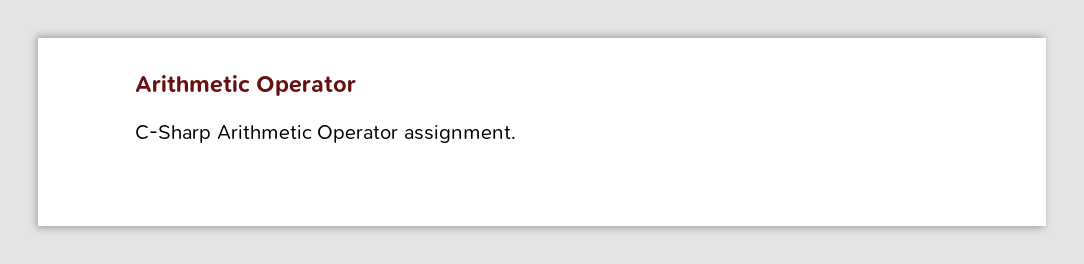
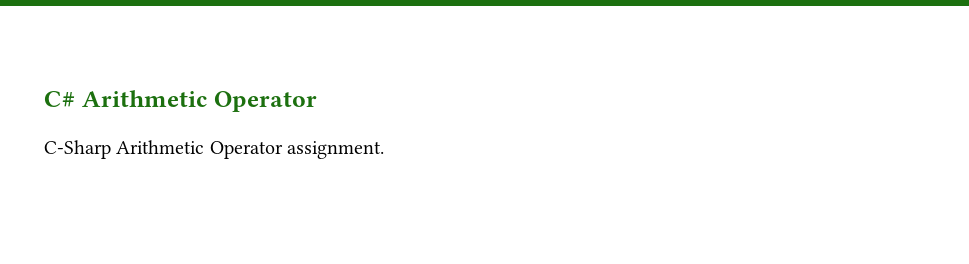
(135, 84) none -> [44,91,75,107] C#

